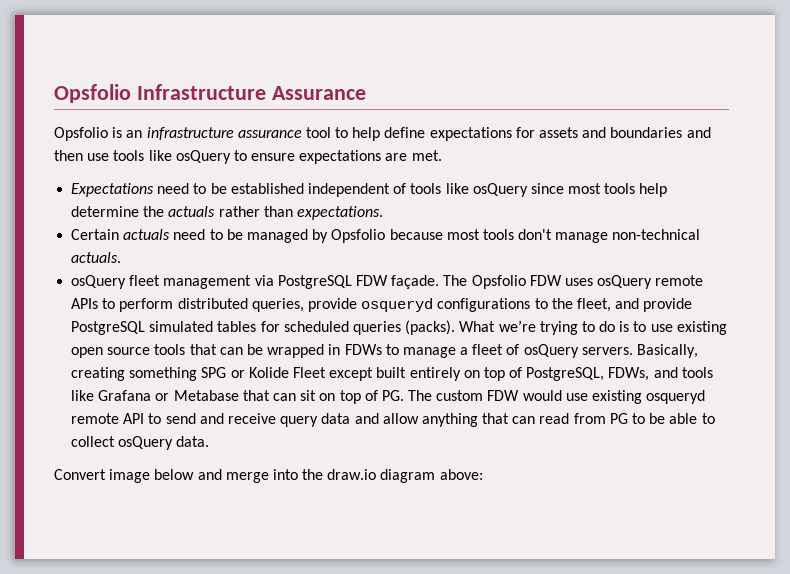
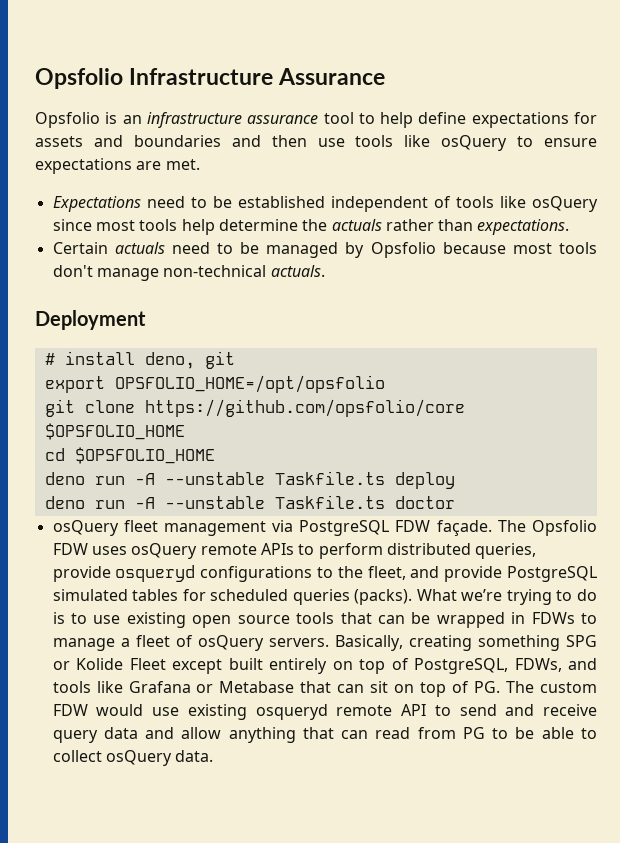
(122, 257) none -> [35,310,146,330] [44,351,235,369] [44,375,385,393] [44,399,465,417] [44,423,185,440] [44,447,215,464] [44,471,455,489] [44,495,455,509] // Deployment // # install deno, git // export OPSFOLIO_HOME=/opt/opsfolio // git clone https://github.com/opsfolio/core $OPSFOLIO_HOME // cd $OPSFOLIO_HOME // deno run -A --unstable Taskfile.ts deploy // deno run -A --unstable Taskfile.ts doctor
[54,469,483,483] // Convert image below and merge into the draw.io diagram above: -> (214, 756) none

